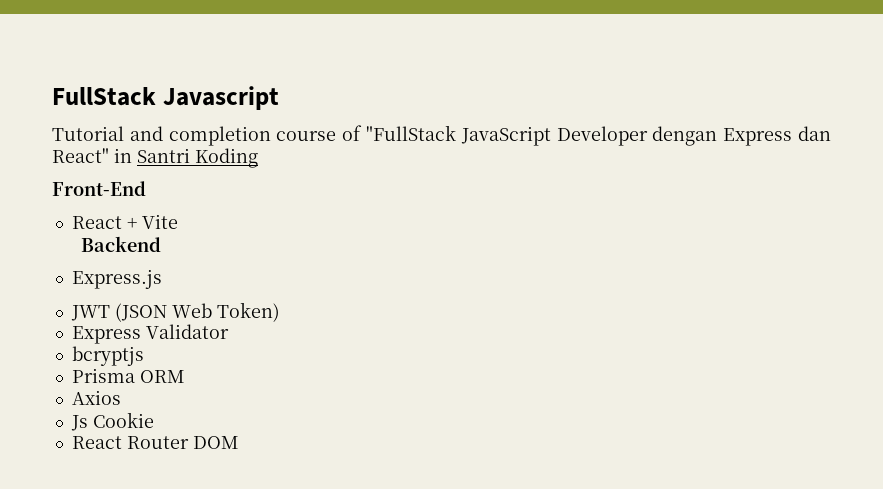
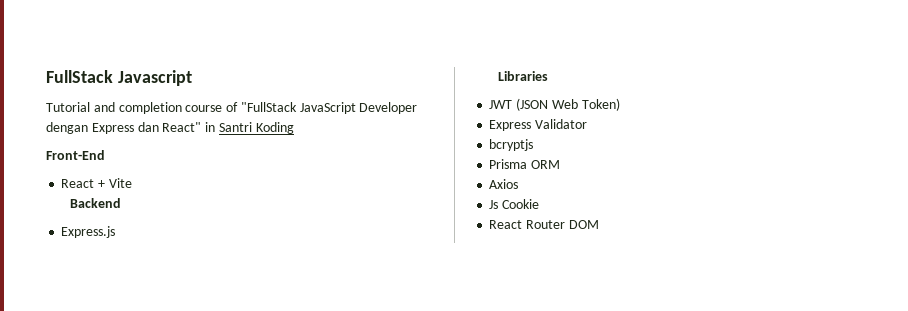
(162, 279) none -> [498,71,549,81] // Libraries

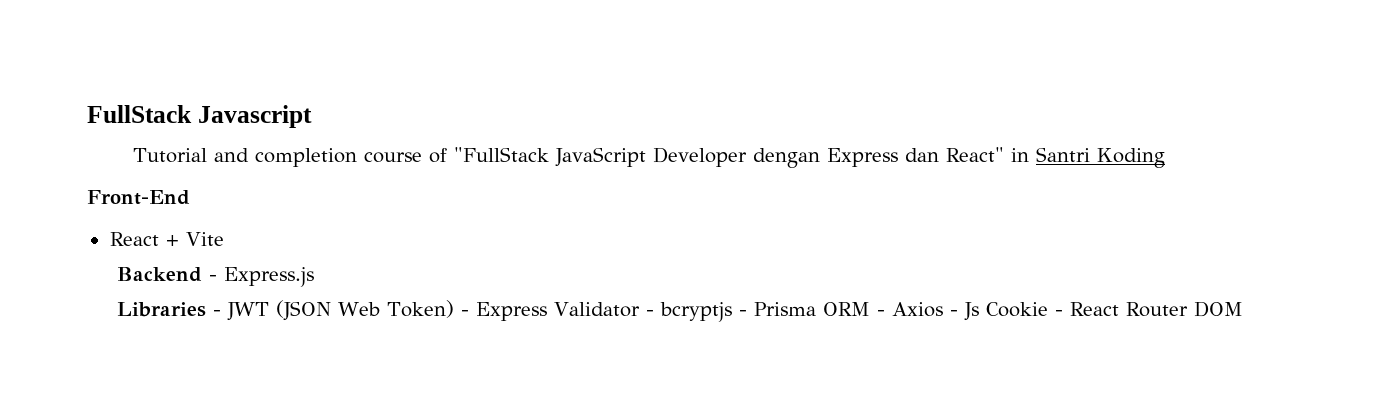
(122, 203) // -> [209,275,218,281] -
(549, 76) // -> [213,310,222,316] -
(620, 104) // -> [461,310,470,316] -
(588, 124) // -> [646,310,655,316] -
(534, 145) // -> [739,310,748,316] -
(561, 164) // -> [877,310,886,316] -
(519, 184) // -> [950,310,959,316] -
(540, 204) // -> [1055,310,1064,316] -

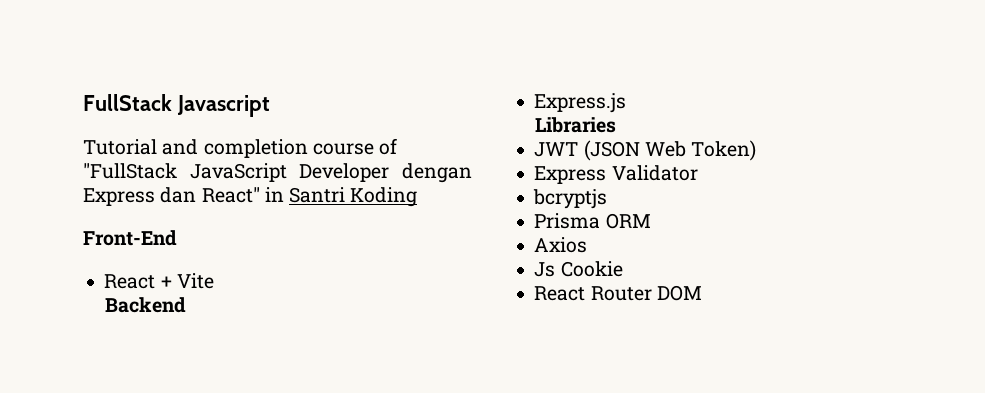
[209,275,218,281] - -> (187, 305) //
[213,310,222,316] - -> (617, 125) //
[461,310,470,316] - -> (757, 150) //
[646,310,655,316] - -> (698, 173) //
[739,310,748,316] - -> (608, 199) //
[877,310,886,316] - -> (651, 221) //
[950,310,959,316] - -> (588, 245) //
[1055,310,1064,316] - -> (623, 269) //

